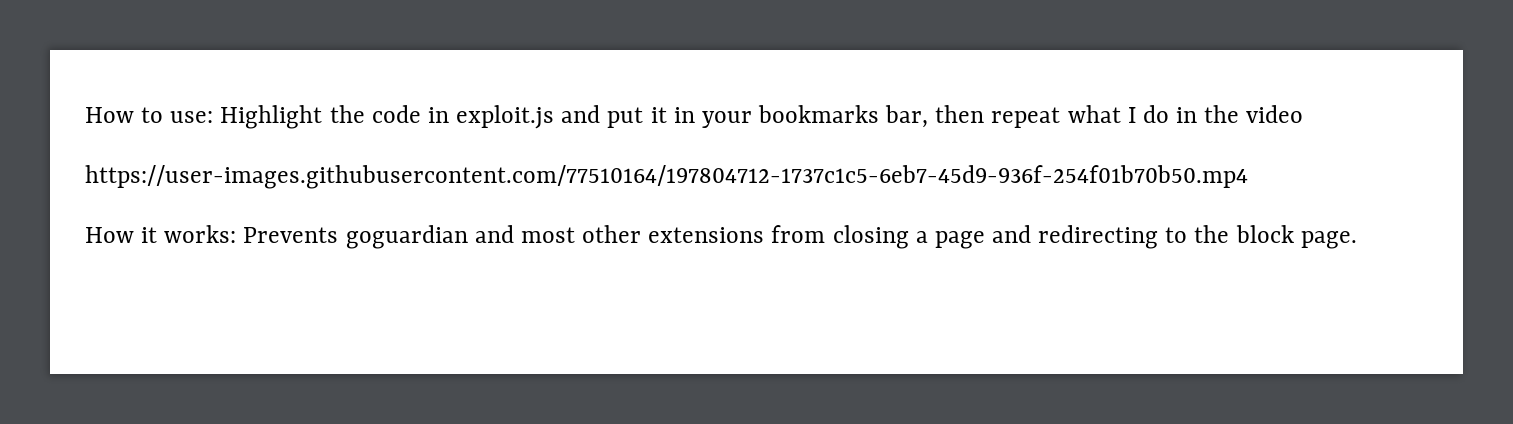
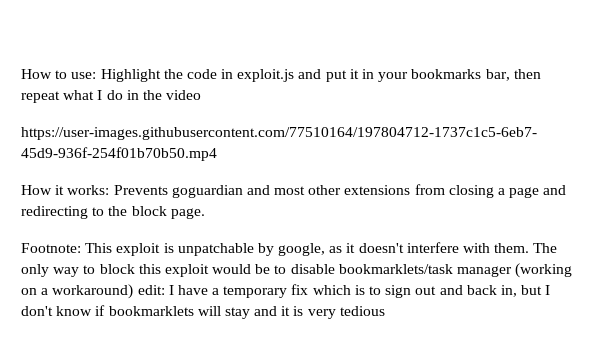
(1357, 240) none -> [21,242,558,256] [21,263,573,278] [21,284,551,299] [21,305,385,319] // Footnote: This exploit is unpatchable by google, as it doesn't interfere with them. The only way to block this exploit would be to disable bookmarklets/task manager (working on a workaround) edit: I have a temporary fix which is to sign out and back in, but I don't know if bookmarklets will stay and it is very tedious

